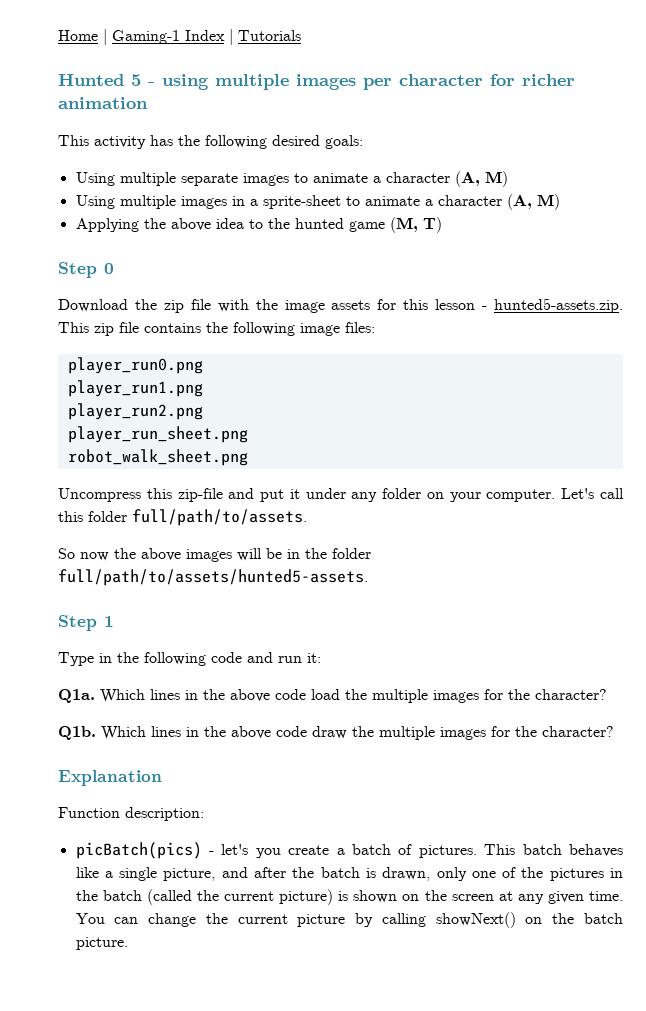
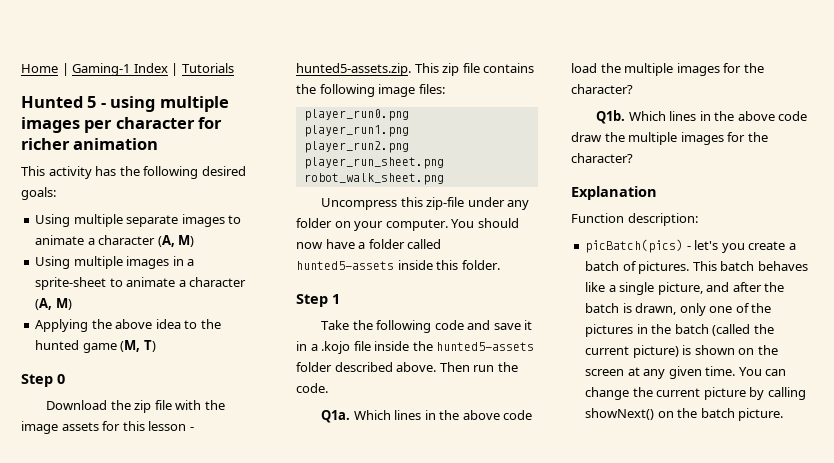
[228,488,300,502] and put it -> (465, 203) none
[561,488,624,499] [58,509,307,526] [58,548,371,562] [58,569,368,586] Let's call this folder full/path/to/assets. // So now the above images will be in the folder full/path/to/assets/hunted5-assets. -> [451,218,519,228] [296,239,442,249] [296,260,500,270] You should now have a folder called hunted5-assets inside this folder.
[58,652,112,666] Type in -> [321,320,350,330] Take
[278,653,321,663] run it: -> [493,320,533,330] [296,341,535,354] [296,362,518,372] [296,383,328,393] save it in a .kojo file inside the hunted5-assets folder described above. Then run the code.

